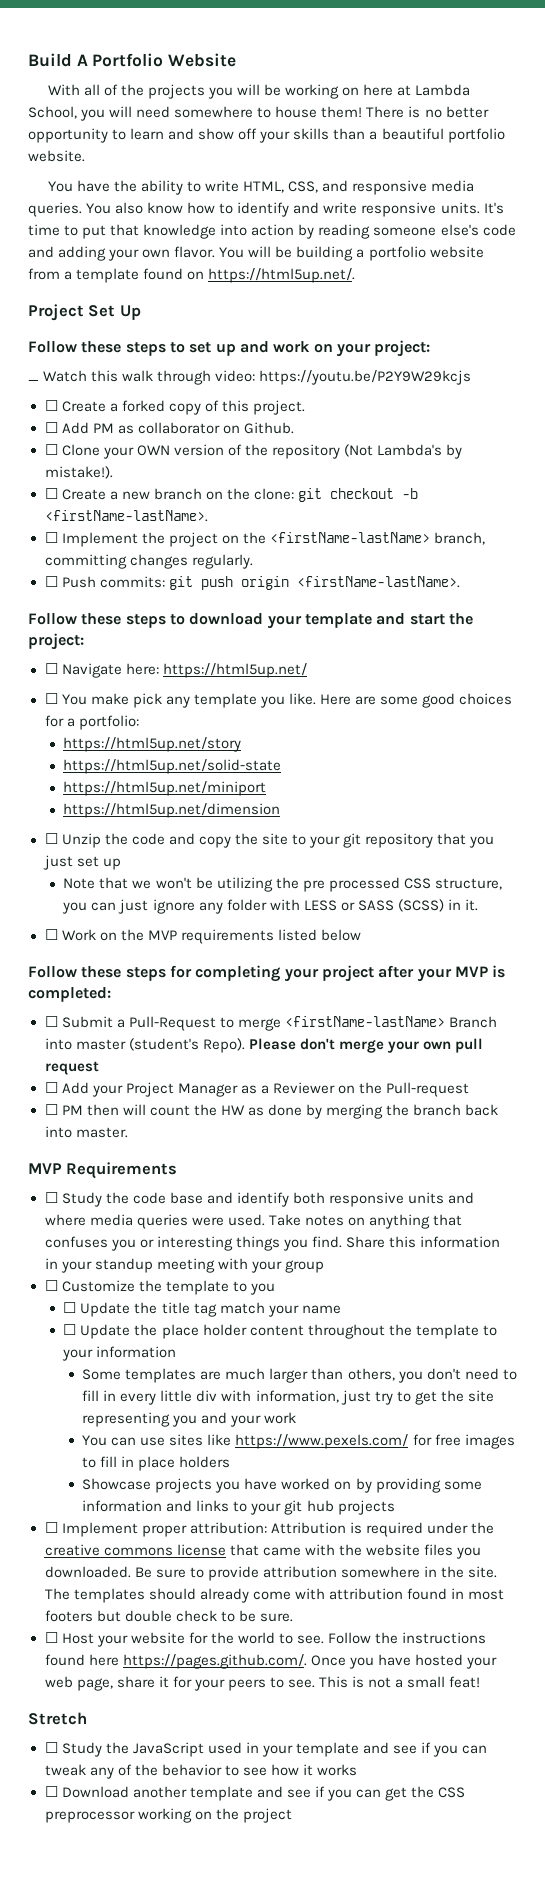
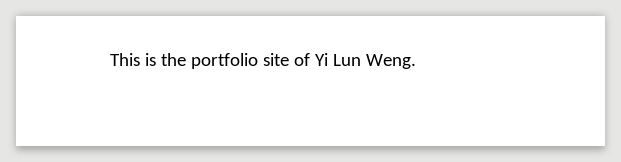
[28,53,237,67] [47,84,471,99] [28,106,489,121] [28,128,505,143] [28,150,85,162] [47,180,475,195] [28,202,504,217] [28,224,516,239] [28,246,484,261] [28,268,356,283] [28,304,141,321] [28,340,431,357] [28,370,472,385] [44,400,305,415] [44,422,294,434] [44,444,463,459] [44,466,113,479] [44,488,418,502] [44,510,208,522] [44,532,485,547] [44,554,253,569] [44,576,460,590] [28,613,473,629] [28,633,84,650] [44,663,307,678] [44,693,513,708] [44,715,139,730] [63,737,242,752] [63,759,282,774] [63,781,267,796] [63,803,281,818] [44,833,495,848] [42,855,121,870] [63,877,502,892] [62,899,478,914] [44,929,361,944] [28,965,506,982] [28,987,111,1002] [44,1016,497,1031] [44,1038,483,1053] [44,1061,99,1075] [44,1082,470,1097] [44,1104,499,1119] [44,1126,128,1138] [28,1162,178,1179] [44,1192,475,1207] [44,1214,462,1229] [44,1236,500,1251] [44,1258,324,1273] [44,1280,275,1295] [63,1302,341,1317] [63,1324,497,1339] [62,1346,177,1361] [82,1368,517,1383] [82,1390,494,1405] [82,1412,297,1427] [82,1434,515,1449] [82,1456,231,1471] [82,1478,482,1493] [82,1500,395,1515] [44,1522,494,1537] [44,1544,481,1559] [44,1566,497,1581] [44,1588,504,1603] [44,1610,293,1622] [44,1632,487,1647] [44,1654,497,1669] [44,1676,481,1691] [28,1712,87,1725] [44,1742,488,1757] [44,1764,357,1779] [44,1786,466,1801] [44,1808,292,1823] Build A Portfolio Website // With all of the projects you will be working on here at Lambda School, you will need somewhere to house them! There is no better opportunity to learn and show off your skills than a beautiful portfolio website. // You have the ability to write HTML, CSS, and responsive media queries. You also know how to identify and write responsive units. It's time to put that knowledge into action by reading someone else's code and adding your own flavor. You will be building a portfolio website from a template found on https://html5up.net/. // Project Set Up // Follow these steps to set up and work on your project: // _ Watch this walk through video: https://youtu.be/P2Y9W29kcjs // ☐ Create a forked copy of this project. // ☐ Add PM as collaborator on Github. // ☐ Clone your OWN version of the repository (Not Lambda's by mistake!). // ☐ Create a new branch on the clone: git checkout -b <firstName-lastName>. // ☐ Implement the project on the <firstName-lastName> branch, committing changes regularly. // ☐ Push commits: git push origin <firstName-lastName>. // Follow these steps to download your template and start the project: // ☐ Navigate here: https://html5up.net/ // ☐ You make pick any template you like. Here are some good choices for a portfolio: // https://html5up.net/story // https://html5up.net/solid-state // https://html5up.net/miniport // https://html5up.net/dimension // ☐ Unzip the code and copy the site to your git repository that you just set up // Note that we won't be utilizing the pre processed CSS structure, you can just ignore any folder with LESS or SASS (SCSS) in it. // ☐ Work on the MVP requirements listed below // Follow these steps for completing your project after your MVP is completed: // ☐ Submit a Pull-Request to merge <firstName-lastName> Branch into master (student's Repo). Please don't merge your own pull request // ☐ Add your Project Manager as a Reviewer on the Pull-request // ☐ PM then will count the HW as done by merging the branch back into master. // MVP Requirements // ☐ Study the code base and identify both responsive units and where media queries were used. Take notes on anything that confuses you or interesting things you find. Share this information in your standup meeting with your group // ☐ Customize the template to you // ☐ Update the title tag match your name // ☐ Update the place holder content throughout the template to your information // Some templates are much larger than others, you don't need to fill in every little div with information, just try to get the site representing you and your work // You can use sites like https://www.pexels.com/ for free images to fill in place holders // Showcase projects you have worked on by providing some information and links to your git hub projects // ☐ Implement proper attribution: Attribution is required under the creative commons license that came with the website files you downloaded. Be sure to provide attribution somewhere in the site. The templates should already come with attribution found in most footers but double check to be sure. // ☐ Host your website for the world to see. Follow the instructions found here https://pages.github.com/. Once you have hosted your web page, share it for your peers to see. This is not a small feat! // Stretch // ☐ Study the JavaScript used in your template and see if you can tweak any of the behavior to see how it works // ☐ Download another template and see if you can get the CSS preprocessor working on the project -> [110,53,416,69] This is the portfolio site of Yi Lun Weng.

